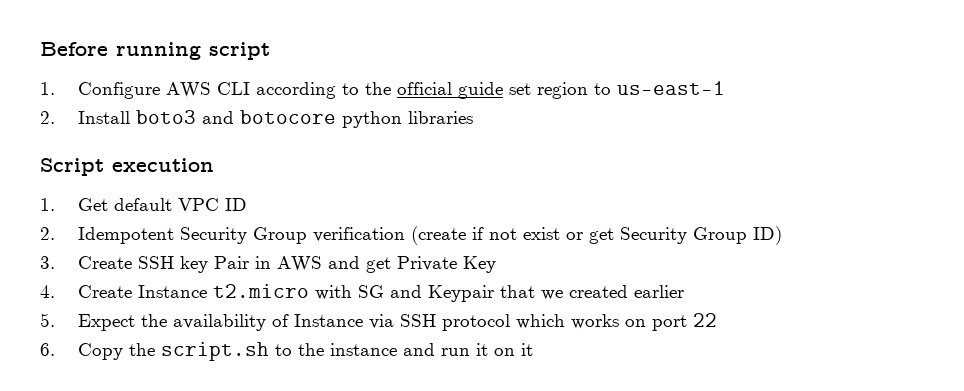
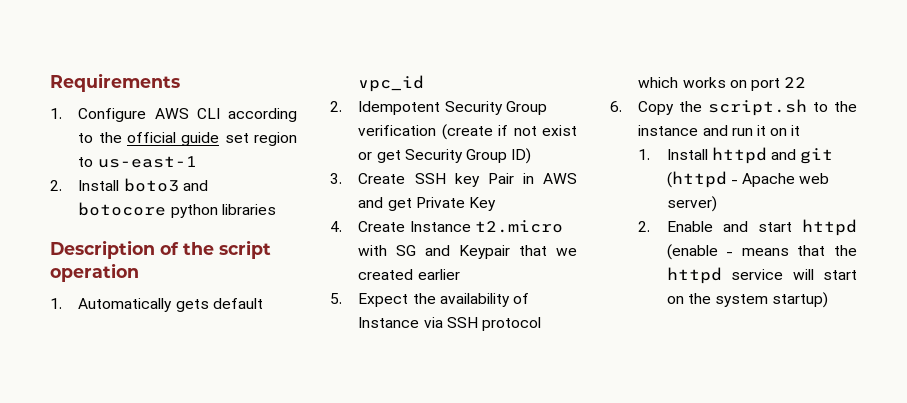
[40,42,270,60] Before running script -> [50,73,180,92] Requirements
[40,158,214,176] [40,198,247,211] Script execution // 1. Get default VPC ID -> [50,240,271,259] [50,263,139,282] [50,298,263,312] [358,75,425,92] Description of the script operation // 1. Automatically gets default vpc_id
(533, 349) none -> [638,147,834,164] [666,171,830,188] [666,196,717,212] [638,219,857,236] [666,244,857,260] [666,267,857,284] [666,292,829,308] // 1. Install httpd and git (httpd - Apache web server) // 2. Enable and start httpd (enable - means that the httpd service will start on the system startup)

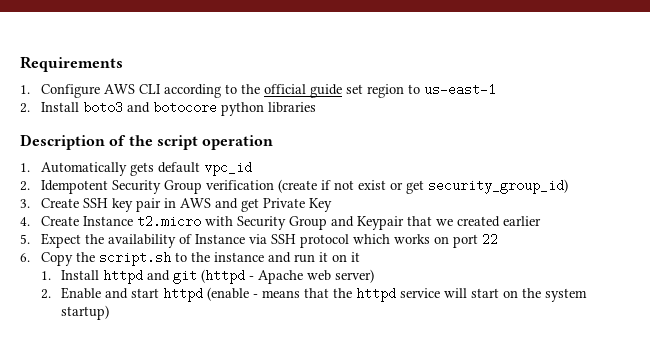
[404,148,532,164] Security Group ID) -> [427,179,568,194] security_group_id)
[487,173,514,184] Pair -> [135,198,161,212] pair
[396,245,417,256] SG -> [236,216,327,230] Security Group

